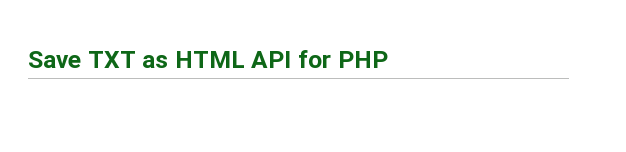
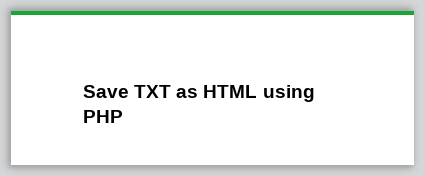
[251,50,332,68] API for -> [262,85,315,102] using

